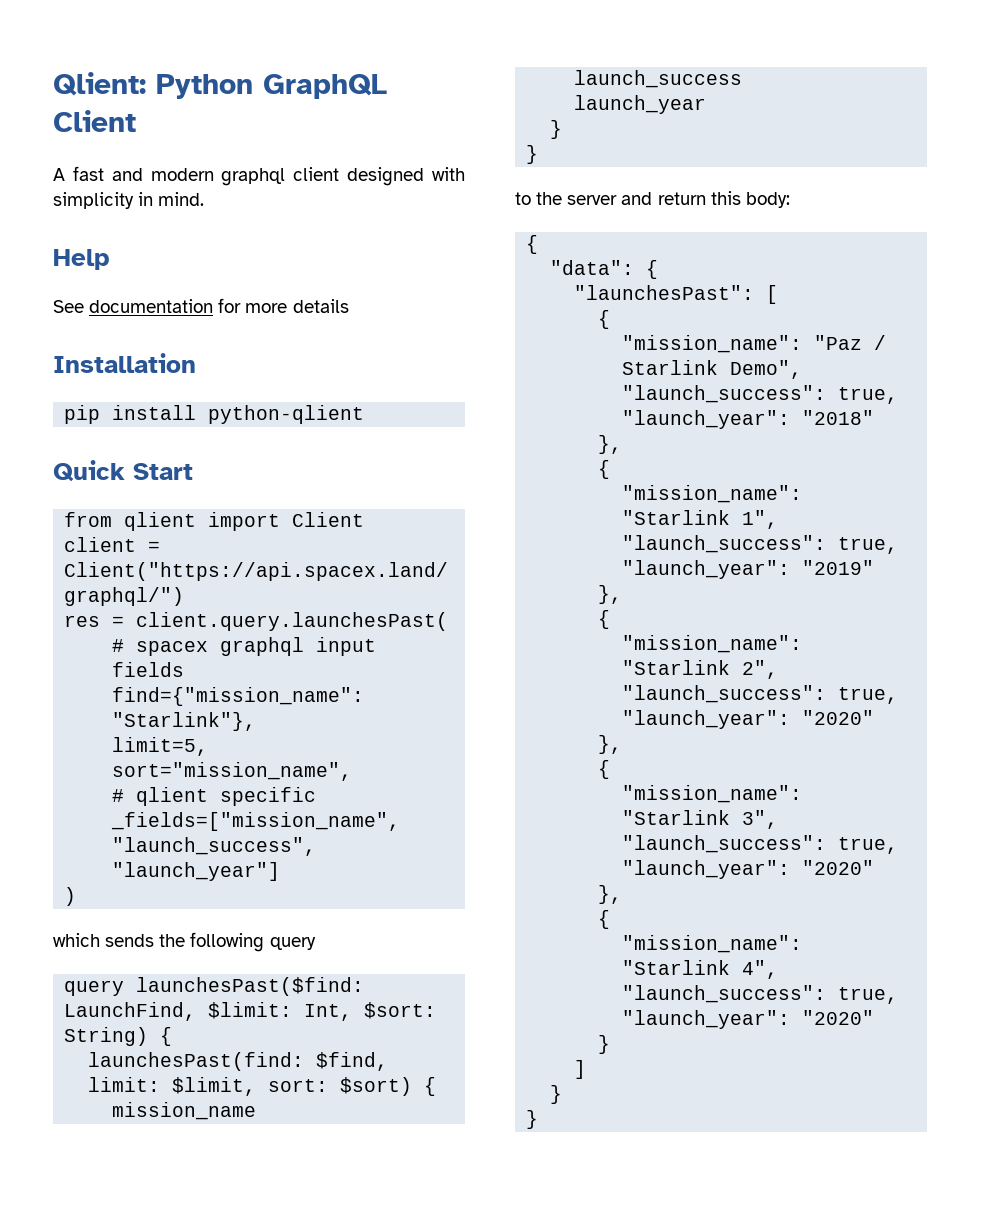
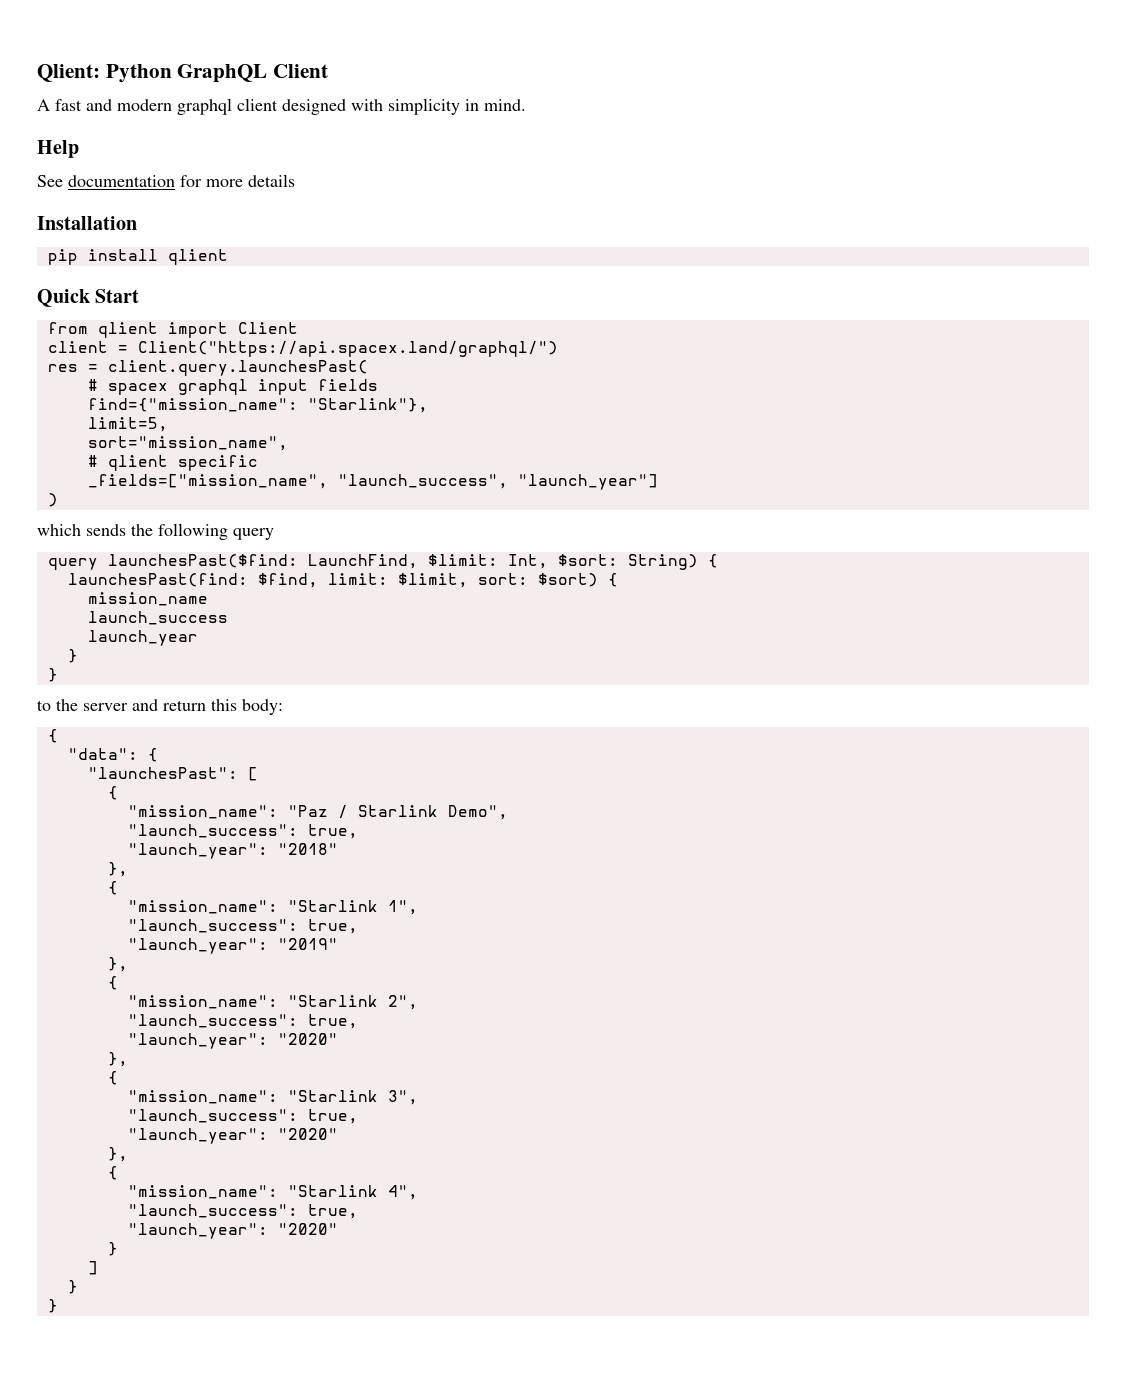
[208,405,365,424] python-qlient -> [167,249,228,265] qlient

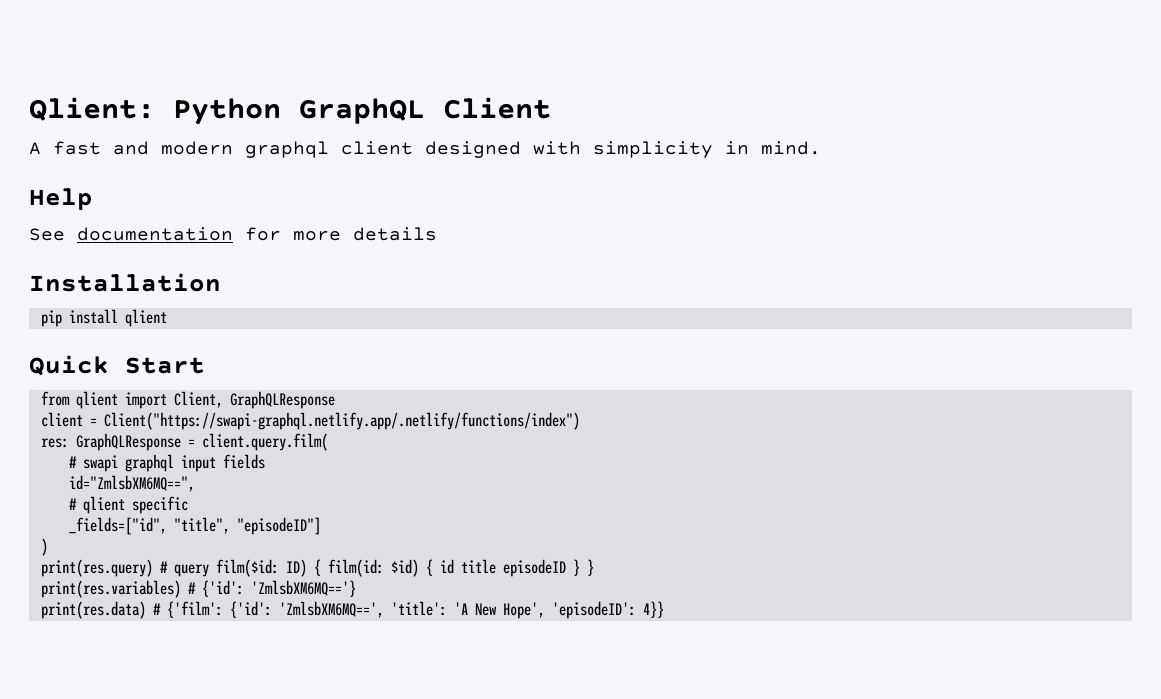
[237,322,298,334] Client -> [173,391,335,409] Client, GraphQLResponse
[137,341,558,357] [47,360,368,376] [87,379,168,395] Client("https://api.spacex.land/graphql/") // res = client.query.launchesPast( // # spacex -> [103,412,580,430] [40,433,328,451] [68,455,118,472] Client("https://swapi-graphql.netlify.app/.netlify/functions/index") // res: GraphQLResponse = client.query.film( // # swapi
[87,398,428,413] [87,417,168,432] [87,436,288,451] find={"mission_name": "Starlink"}, // limit=5, // sort="mission_name", -> [68,475,195,492] id="ZmlsbXM6MQ==",
[87,474,658,490] [47,493,58,507] [37,523,274,540] [47,554,718,570] [67,573,618,588] [87,592,208,606] [87,611,228,625] [87,630,198,646] [67,649,78,663] [47,668,58,682] [37,699,283,715] [47,729,58,743] [67,748,158,762] [87,767,258,781] [107,786,118,800] [127,805,508,820] [127,824,358,839] [127,843,338,859] [107,862,128,877] [107,881,118,895] [127,900,418,915] [127,919,358,934] [127,938,338,954] [107,957,128,972] [107,976,118,990] [127,995,418,1010] [127,1014,358,1029] [127,1033,338,1049] [107,1052,128,1067] [107,1071,118,1085] [127,1090,418,1105] [127,1109,358,1124] [127,1128,338,1144] [107,1147,128,1162] [107,1166,118,1180] [127,1185,418,1200] [127,1204,358,1219] [127,1223,338,1239] [107,1242,118,1256] [87,1261,98,1275] [67,1280,78,1294] [47,1299,58,1313] _fields=["mission_name", "launch_success", "launch_year"] // ) // which sends the following query // query launchesPast($find: LaunchFind, $limit: Int, $sort: String) { // launchesPast(find: $find, limit: $limit, sort: $sort) { // mission_name // launch_success // launch_year // } // } // to the server and return this body: // { // "data": { // "launchesPast": [ // { // "mission_name": "Paz / Starlink Demo", // "launch_success": true, // "launch_year": "2018" // }, // { // "mission_name": "Starlink 1", // "launch_success": true, // "launch_year": "2019" // }, // { // "mission_name": "Starlink 2", // "launch_success": true, // "launch_year": "2020" // }, // { // "mission_name": "Starlink 3", // "launch_success": true, // "launch_year": "2020" // }, // { // "mission_name": "Starlink 4", // "launch_success": true, // "launch_year": "2020" // } // ] // } // } -> [68,517,321,535] [40,538,48,556] [40,559,594,577] [40,580,356,598] [40,601,664,619] _fields=["id", "title", "episodeID"] // ) // print(res.query) # query film($id: ID) { film(id: $id) { id title episodeID } } // print(res.variables) # {'id': 'ZmlsbXM6MQ=='} // print(res.data) # {'film': {'id': 'ZmlsbXM6MQ==', 'title': 'A New Hope', 'episodeID': 4}}

